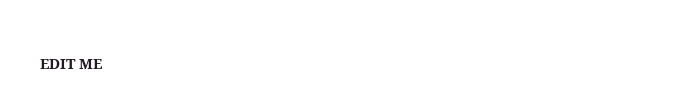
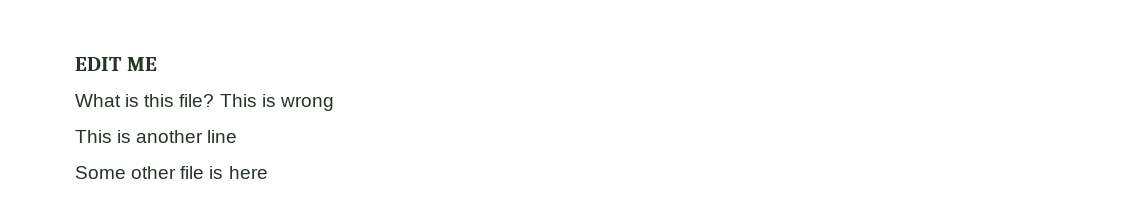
(102, 64) none -> [75,94,334,111] [75,130,238,143] [75,166,268,179] // What is this file? This is wrong // This is another line // Some other file is here

